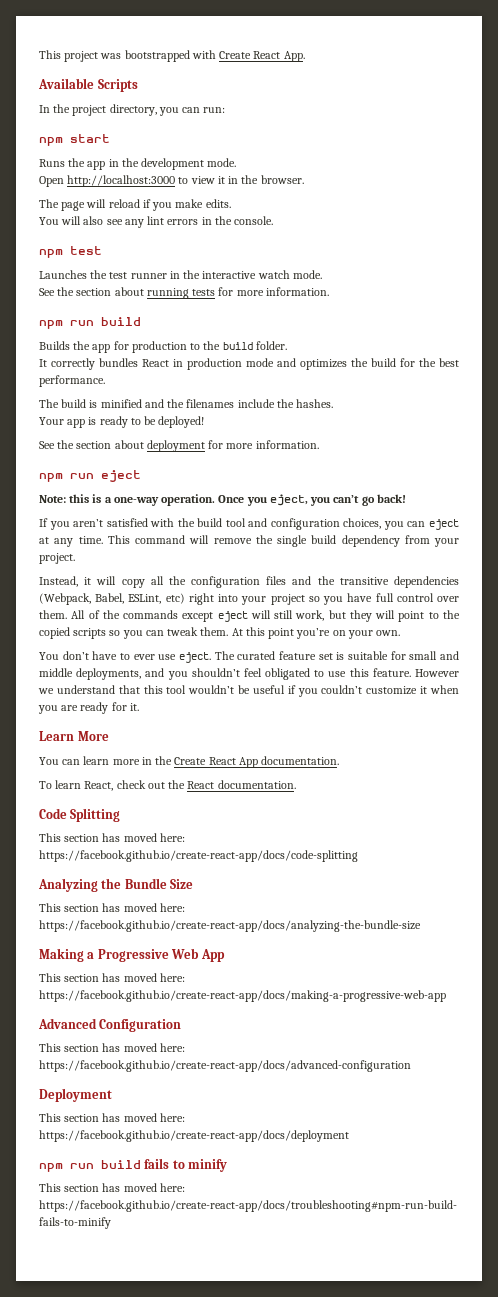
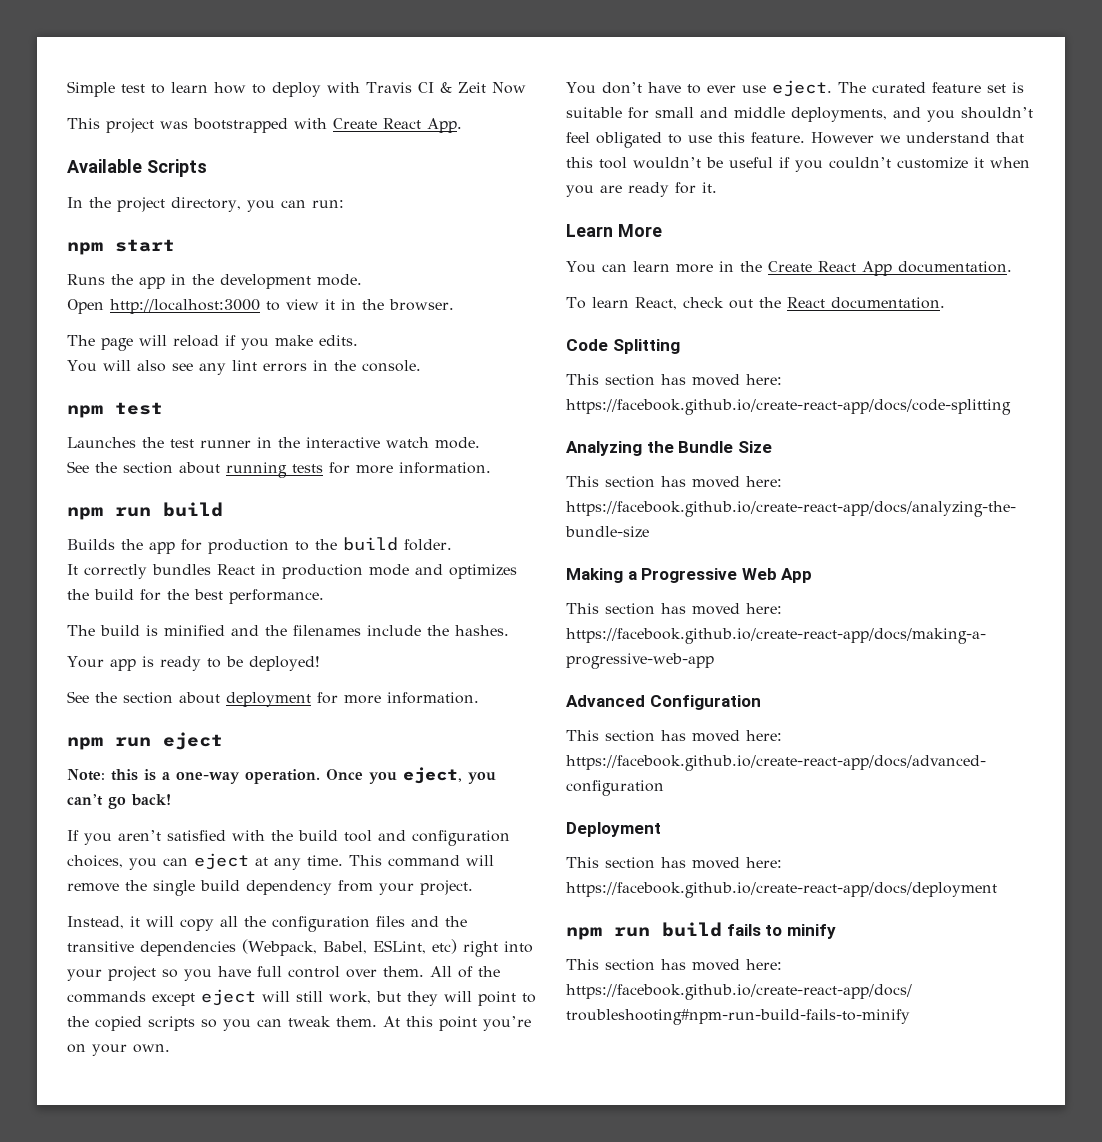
(39, 54) none -> [67,81,526,97] Simple test to learn how to deploy with Travis CI & Zeit Now //

